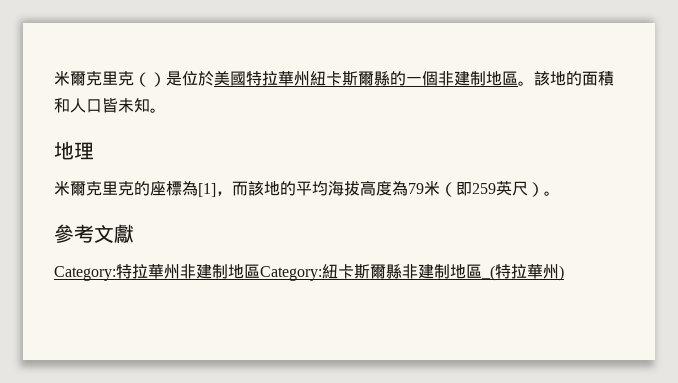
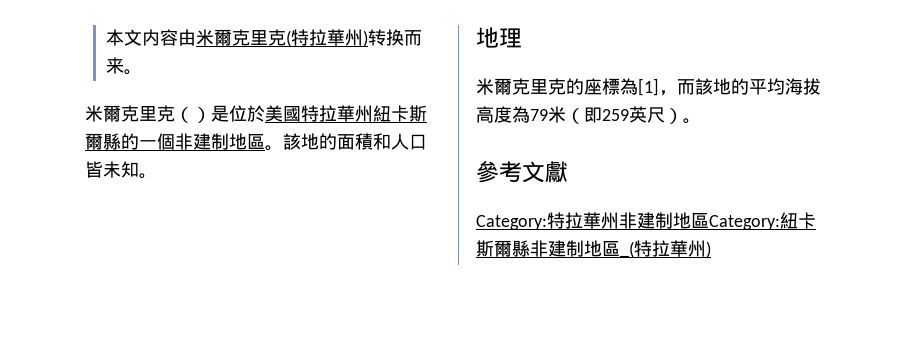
(54, 78) none -> [106,29,423,47] [106,57,143,75] 本文内容由米爾克里克(特拉華州)转换而来。 //

